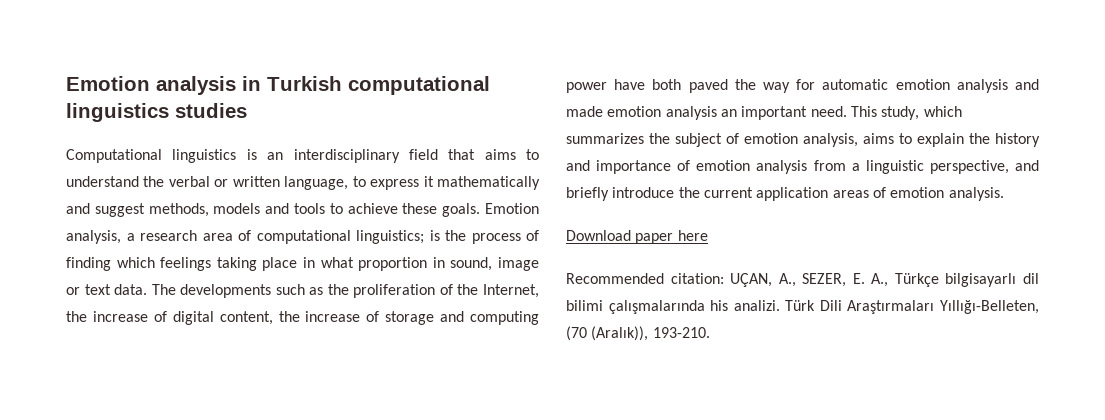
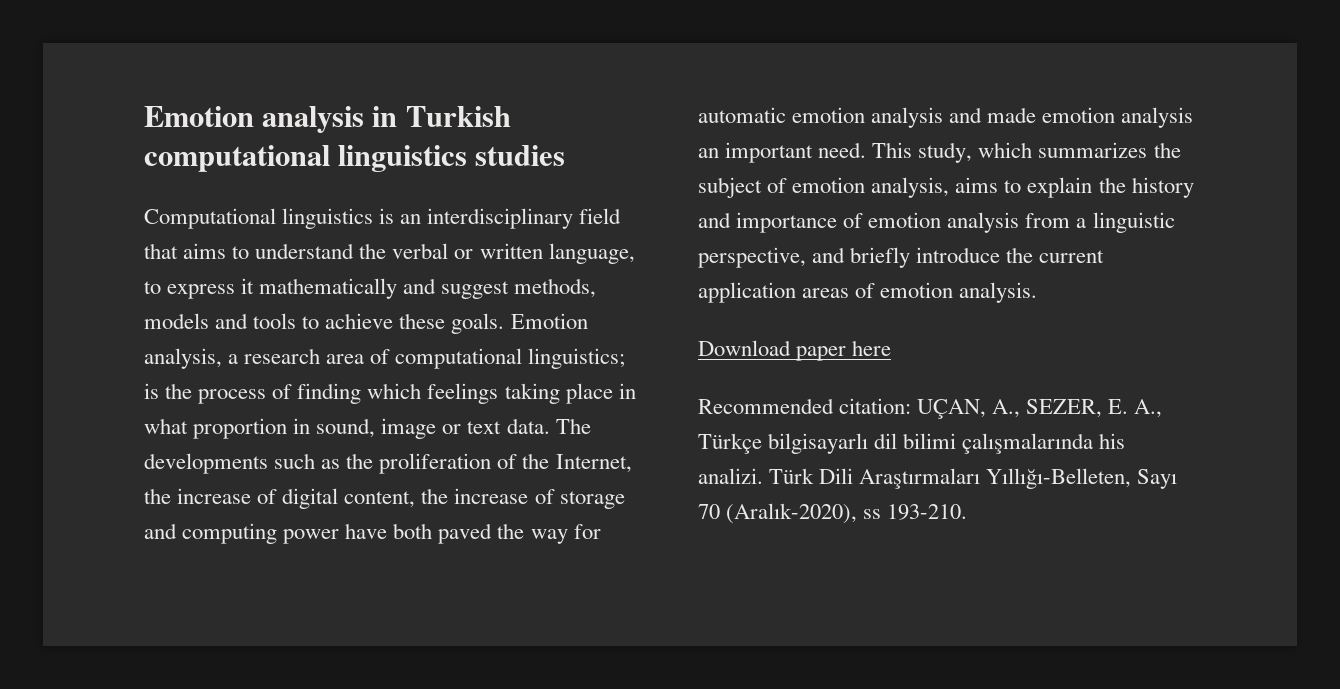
[566,326,649,341] (70 (Aralık)), -> [1137,469,1178,489] [698,503,882,524] Sayı 70 (Aralık-2020), ss

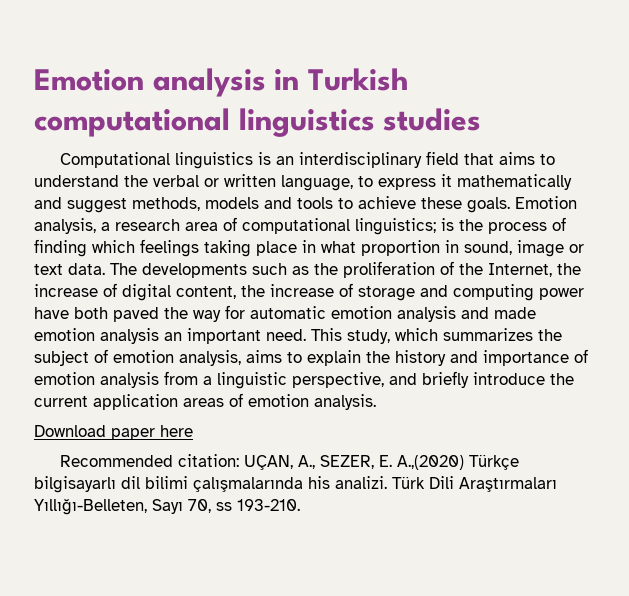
[1134,399,1163,418] A., -> [396,455,464,470] A.,(2020)
[698,503,858,524] 70 (Aralık-2020), -> [188,499,211,513] 70,

